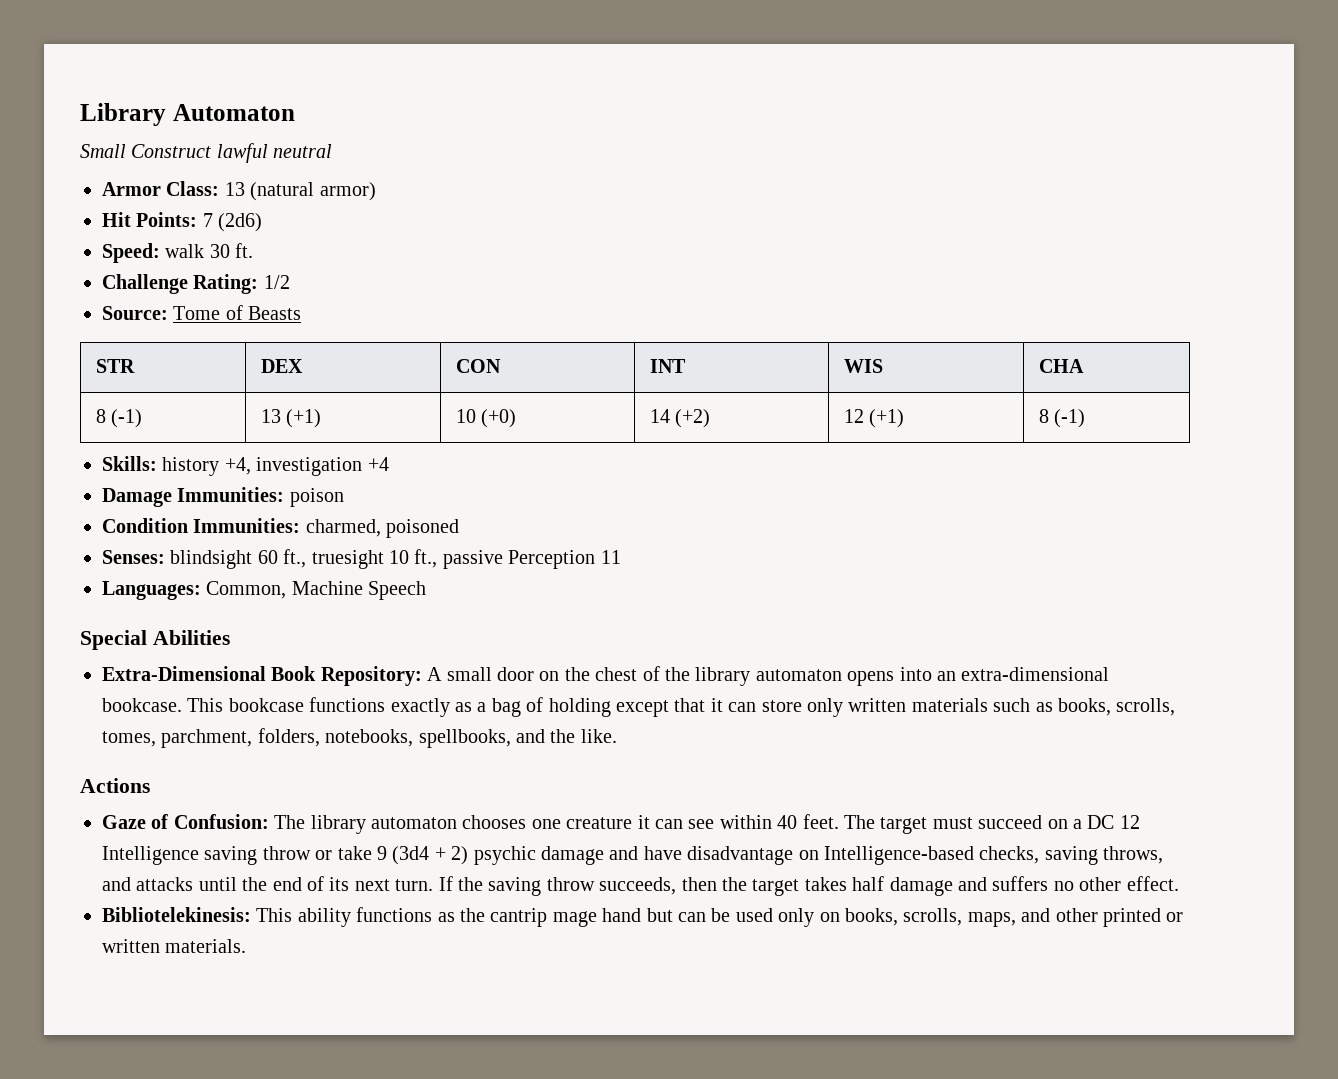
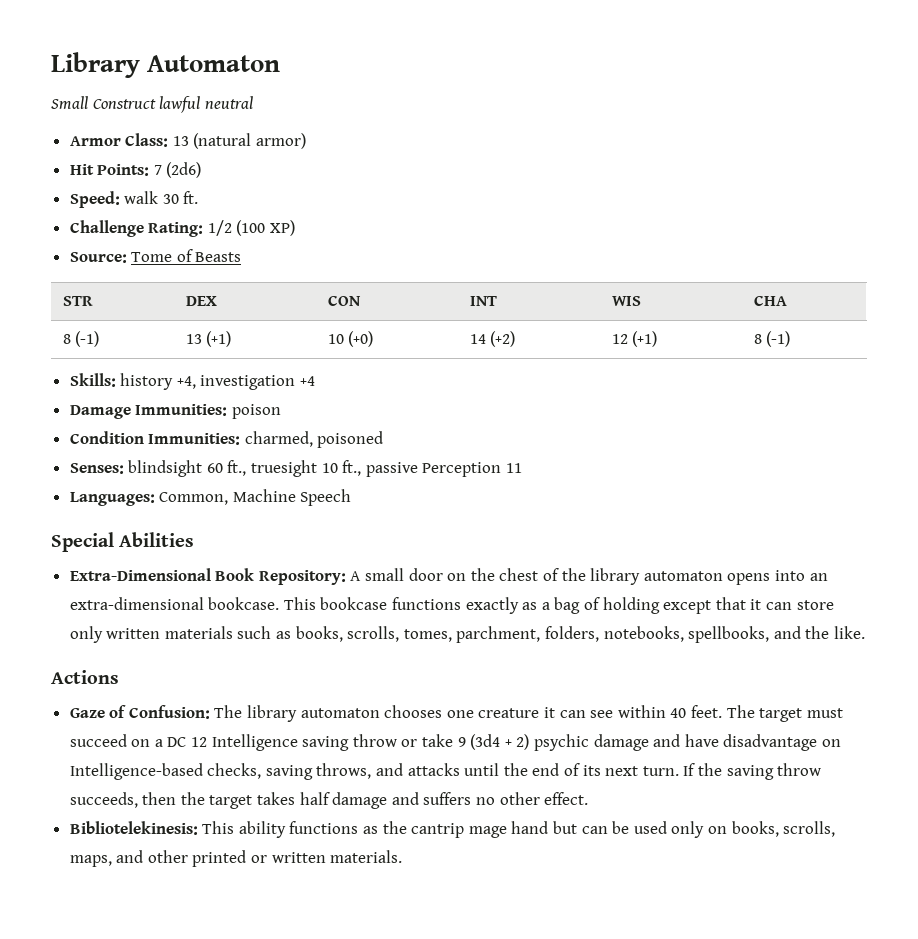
(290, 282) none -> [236,220,296,236] (100 XP)

